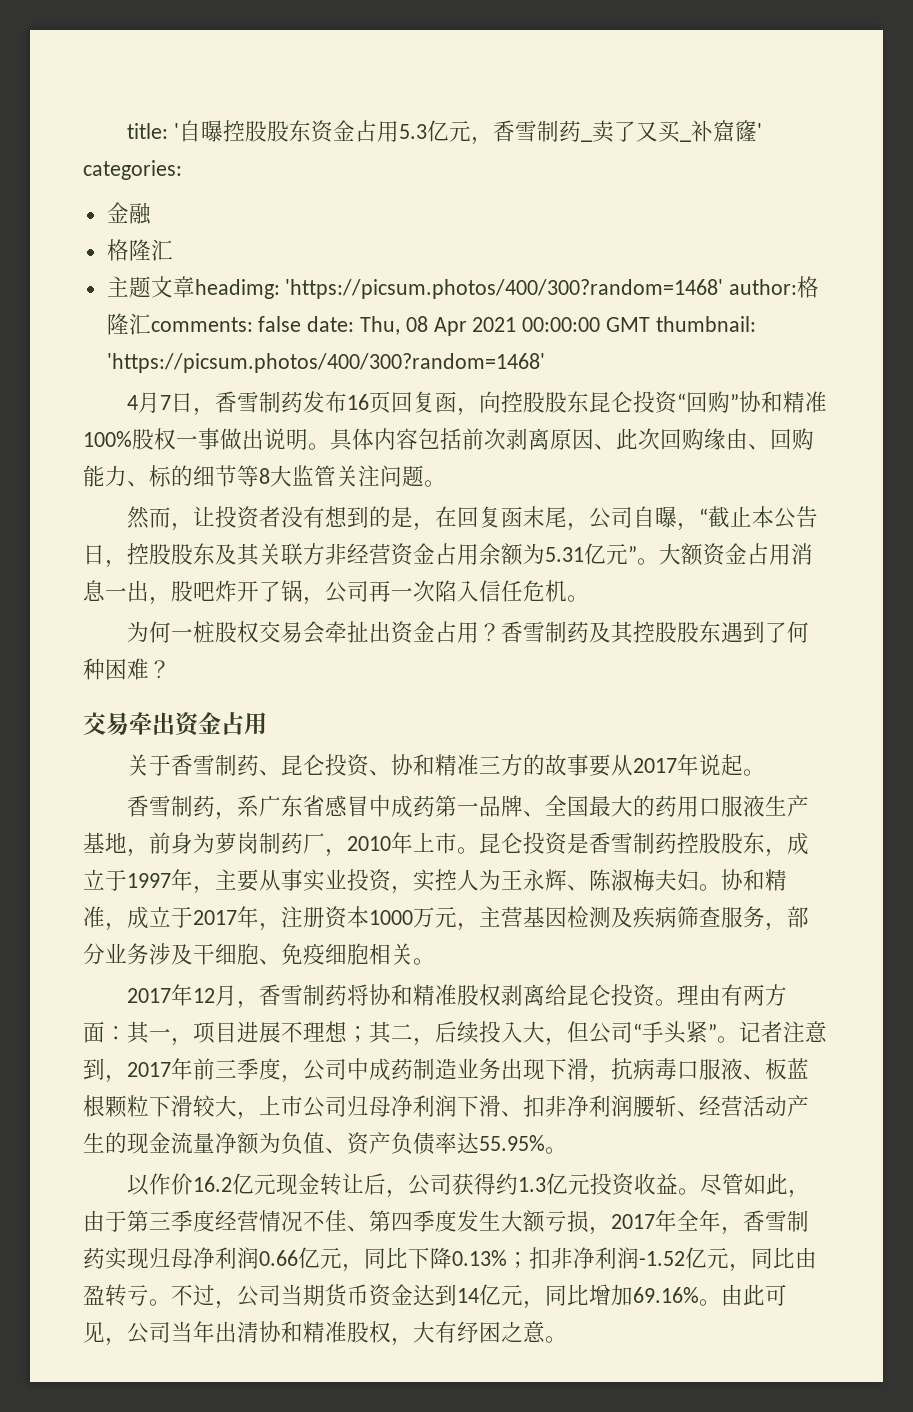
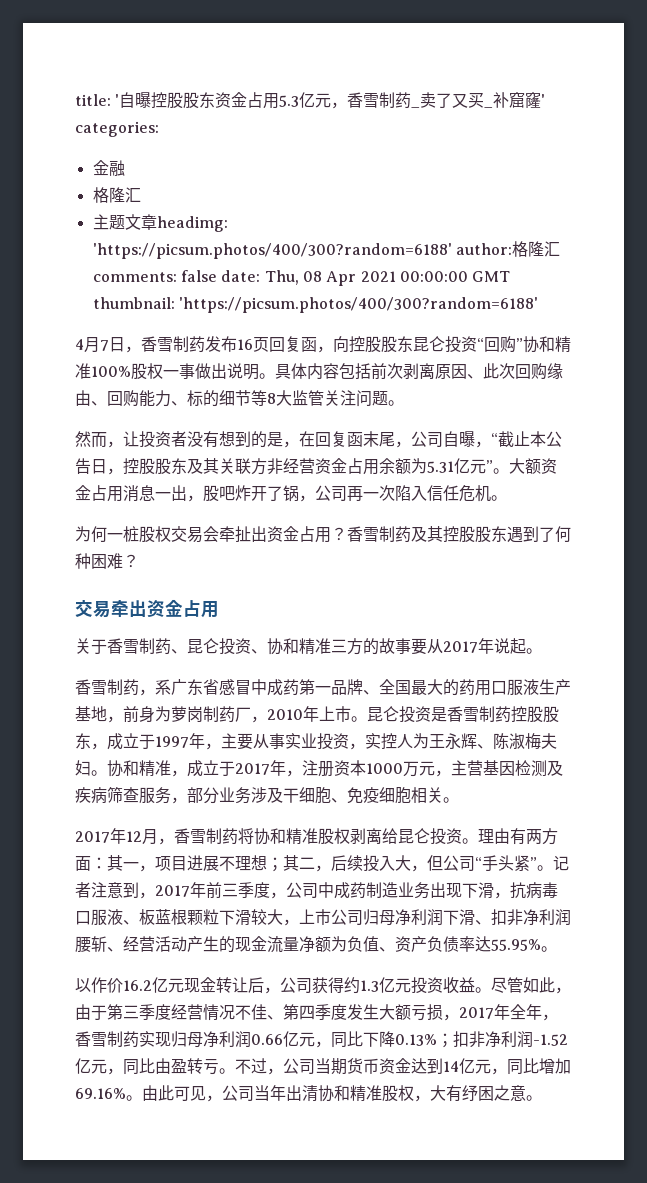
[285,279,724,299] 'https://picsum.photos/400/300?random=1468' -> [92,243,452,259] 'https://picsum.photos/400/300?random=6188'
[106,353,545,373] 'https://picsum.photos/400/300?random=1468' -> [178,297,538,313] 'https://picsum.photos/400/300?random=6188'

